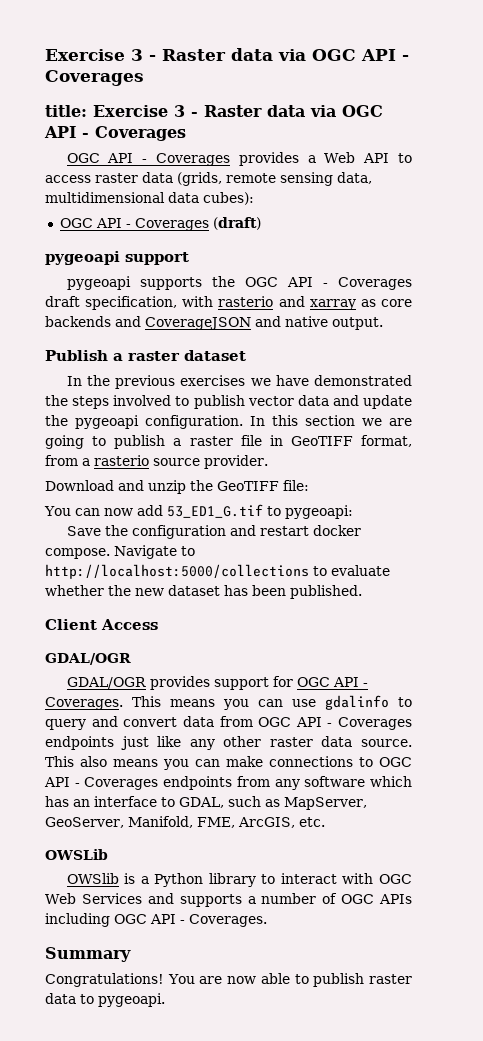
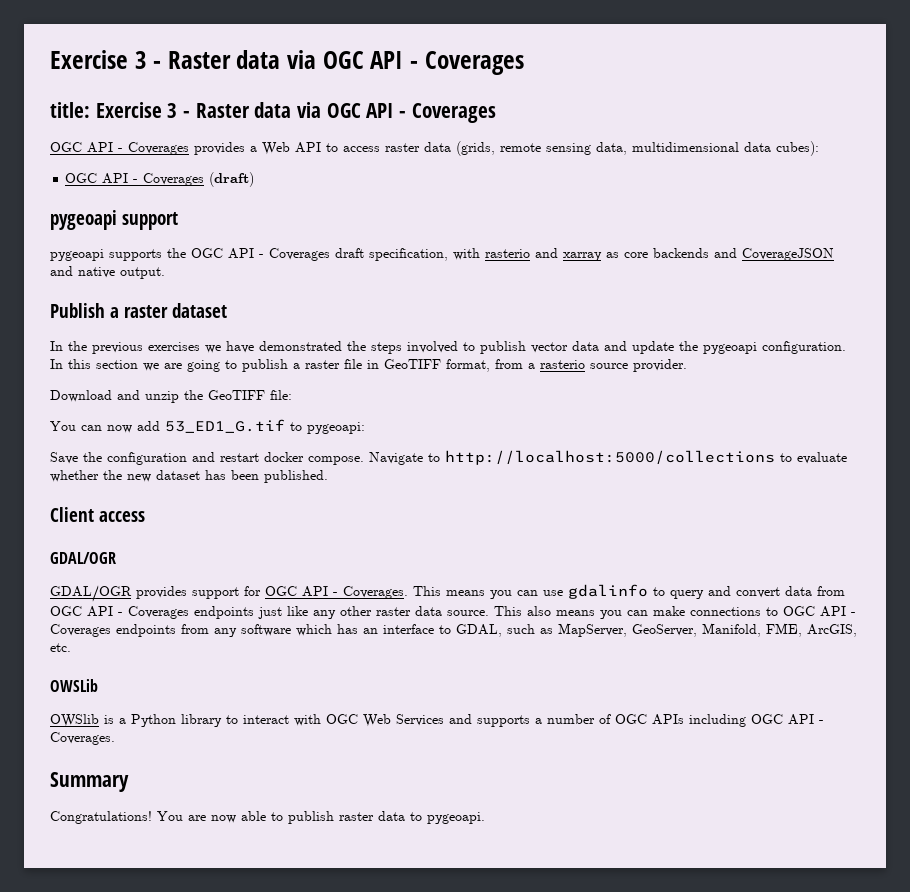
[101,619,158,630] Access -> [99,511,145,522] access

